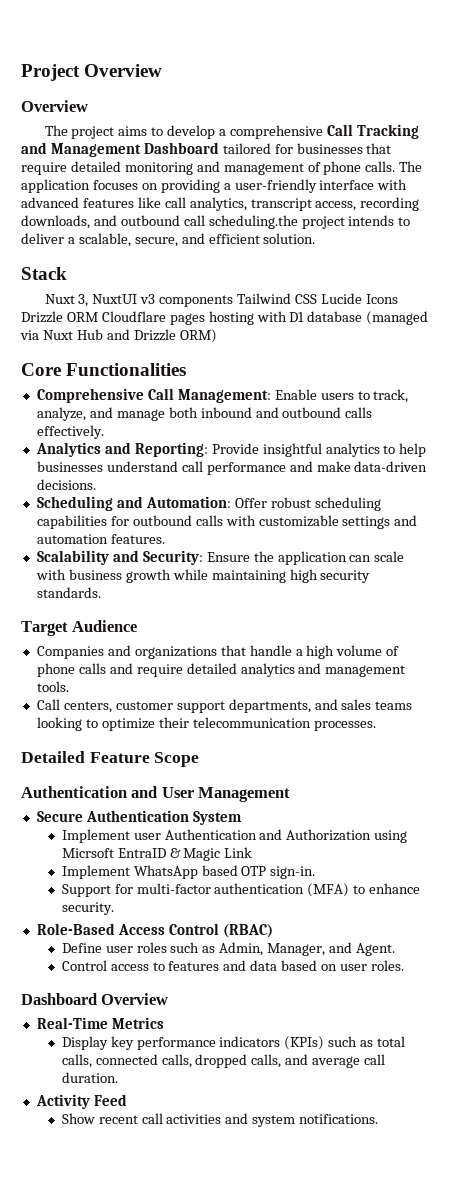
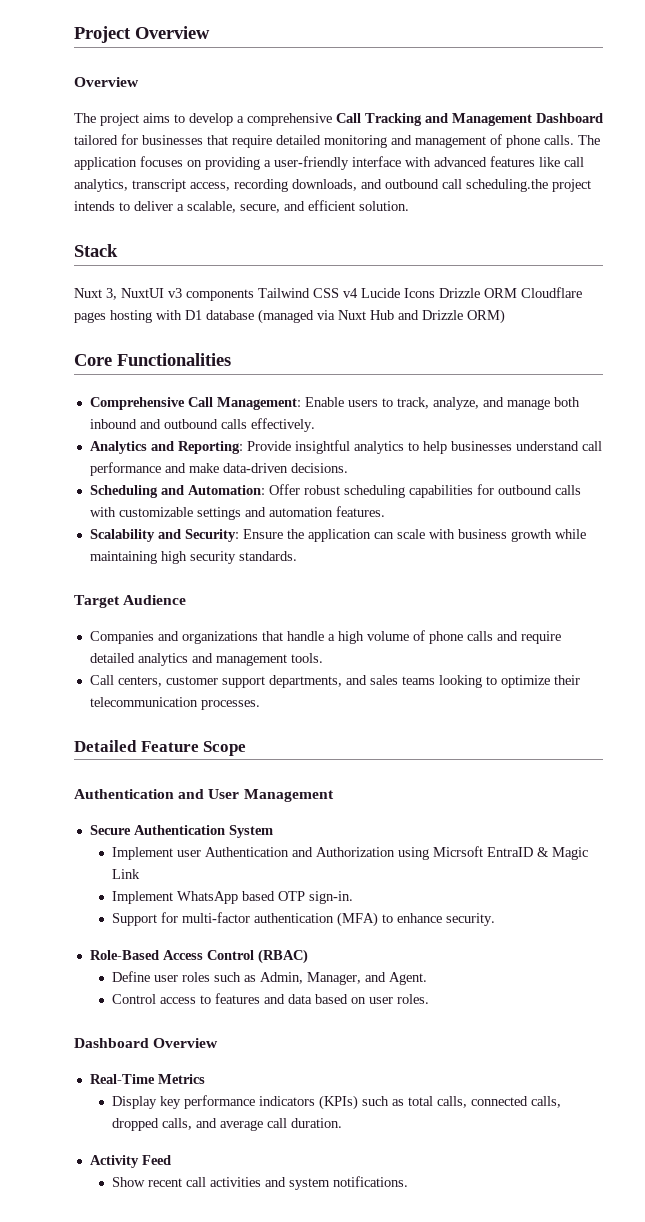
(318, 299) none -> [343,288,358,298] v4

